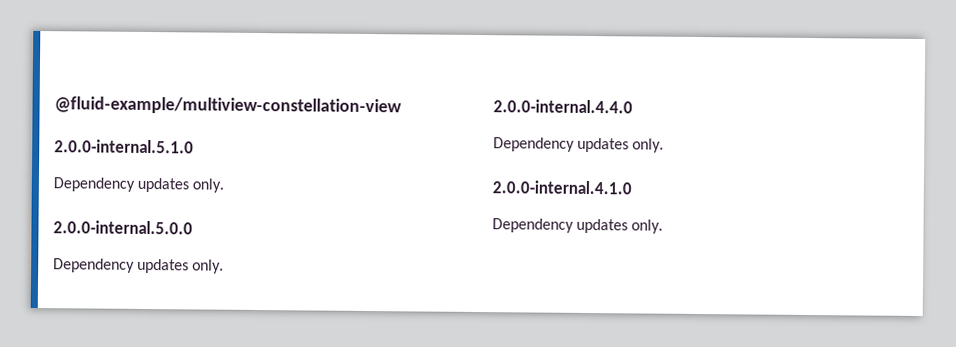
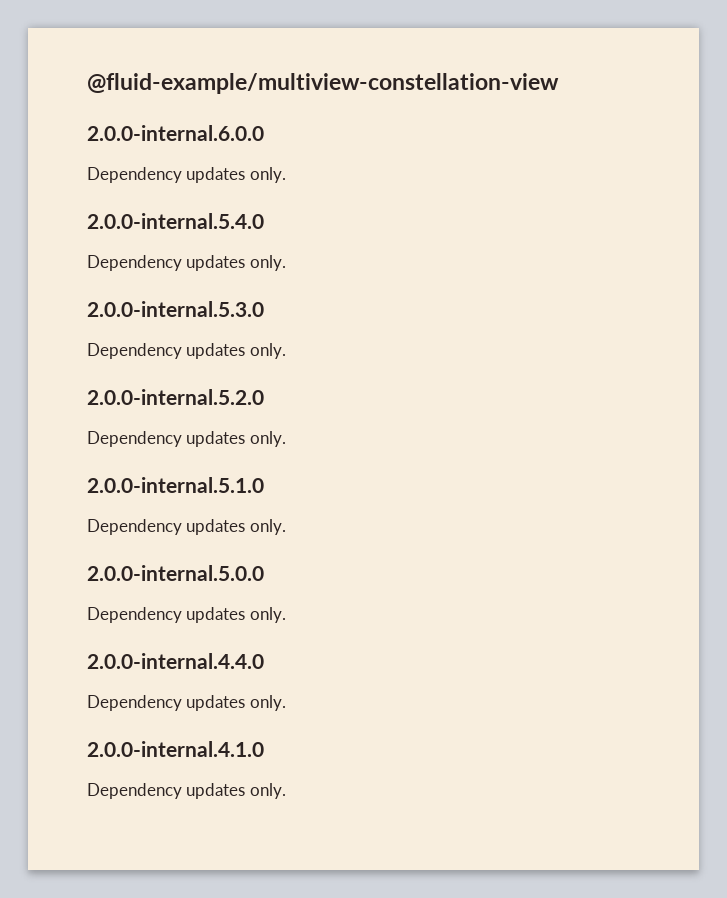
(402, 106) none -> [87,125,264,141] [87,167,286,183] [87,213,264,229] [87,255,286,271] [87,301,264,317] [87,343,286,359] [87,389,264,405] [87,431,286,447] // 2.0.0-internal.6.0.0 // Dependency updates only. // 2.0.0-internal.5.4.0 // Dependency updates only. // 2.0.0-internal.5.3.0 // Dependency updates only. // 2.0.0-internal.5.2.0 // Dependency updates only.

